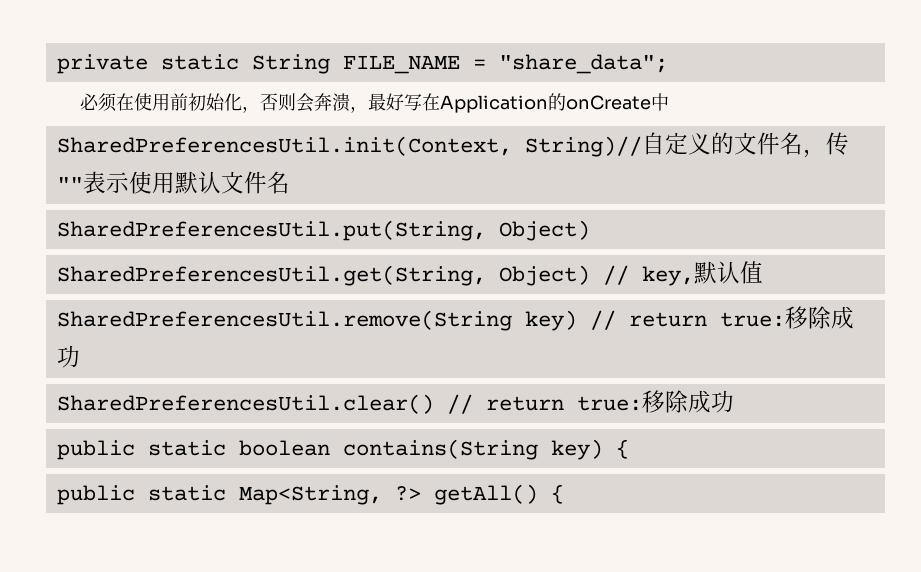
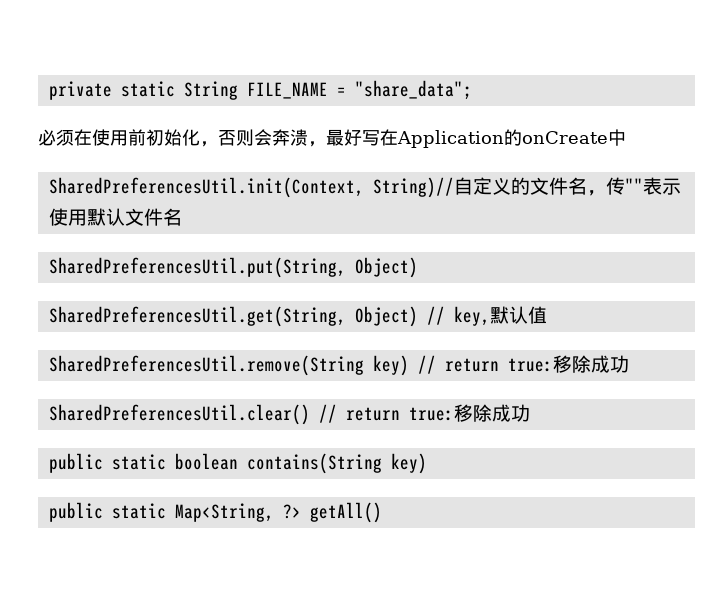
[615,439,629,459] { -> (427, 463) none
[550,484,564,504] { -> (382, 512) none

